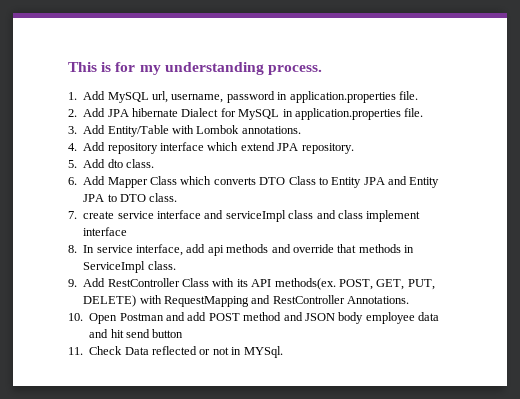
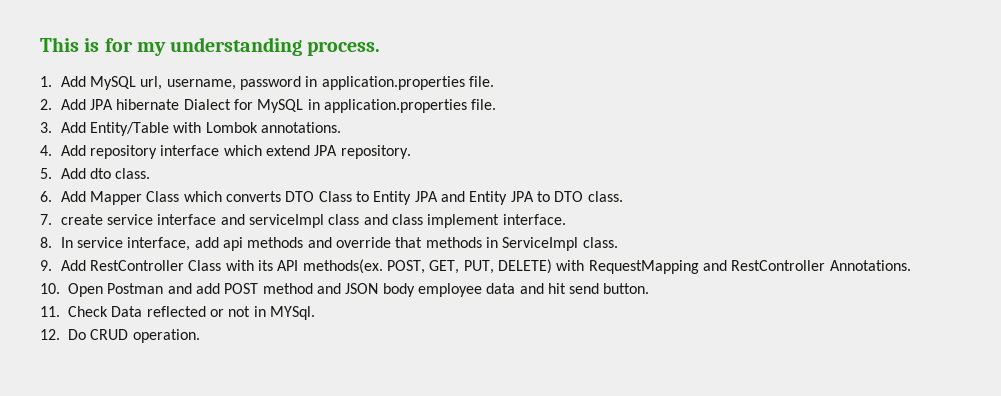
[83,227,128,236] interface -> [502,214,566,225] interface.
[152,329,184,338] button -> [603,283,650,294] button.
(283, 352) none -> [40,329,200,343] // 12. Do CRUD operation.

